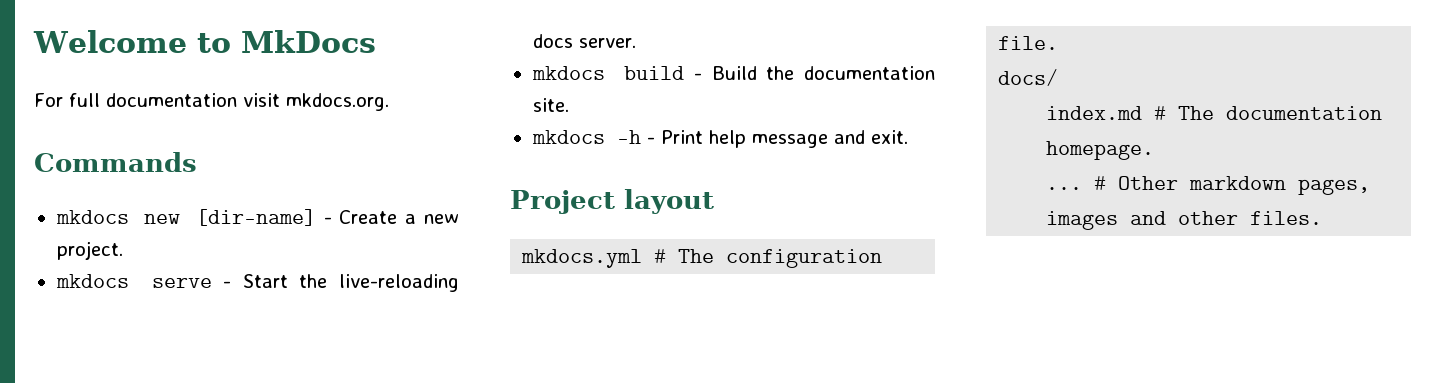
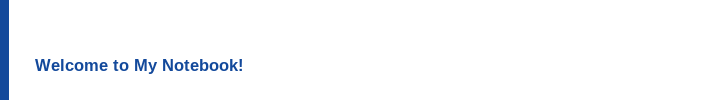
[240,30,376,53] [34,93,389,111] [34,152,197,172] [55,209,459,226] [56,241,123,260] [55,274,459,292] [532,34,636,48] [531,66,935,80] [532,98,569,112] [531,130,908,148] [510,189,714,214] [521,249,883,268] [998,36,1059,50] [998,69,1059,86] [1046,106,1383,120] [1046,141,1155,160] [1046,176,1371,195] [1046,211,1323,230] MkDocs // For full documentation visit mkdocs.org. // Commands // mkdocs new [dir-name] - Create a new project. // mkdocs serve - Start the live-reloading docs server. // mkdocs build - Build the documentation site. // mkdocs -h - Print help message and exit. // Project layout // mkdocs.yml # The configuration file. // docs/ // index.md # The documentation homepage. // ... # Other markdown pages, images and other files. -> [134,59,244,74] My Notebook!

